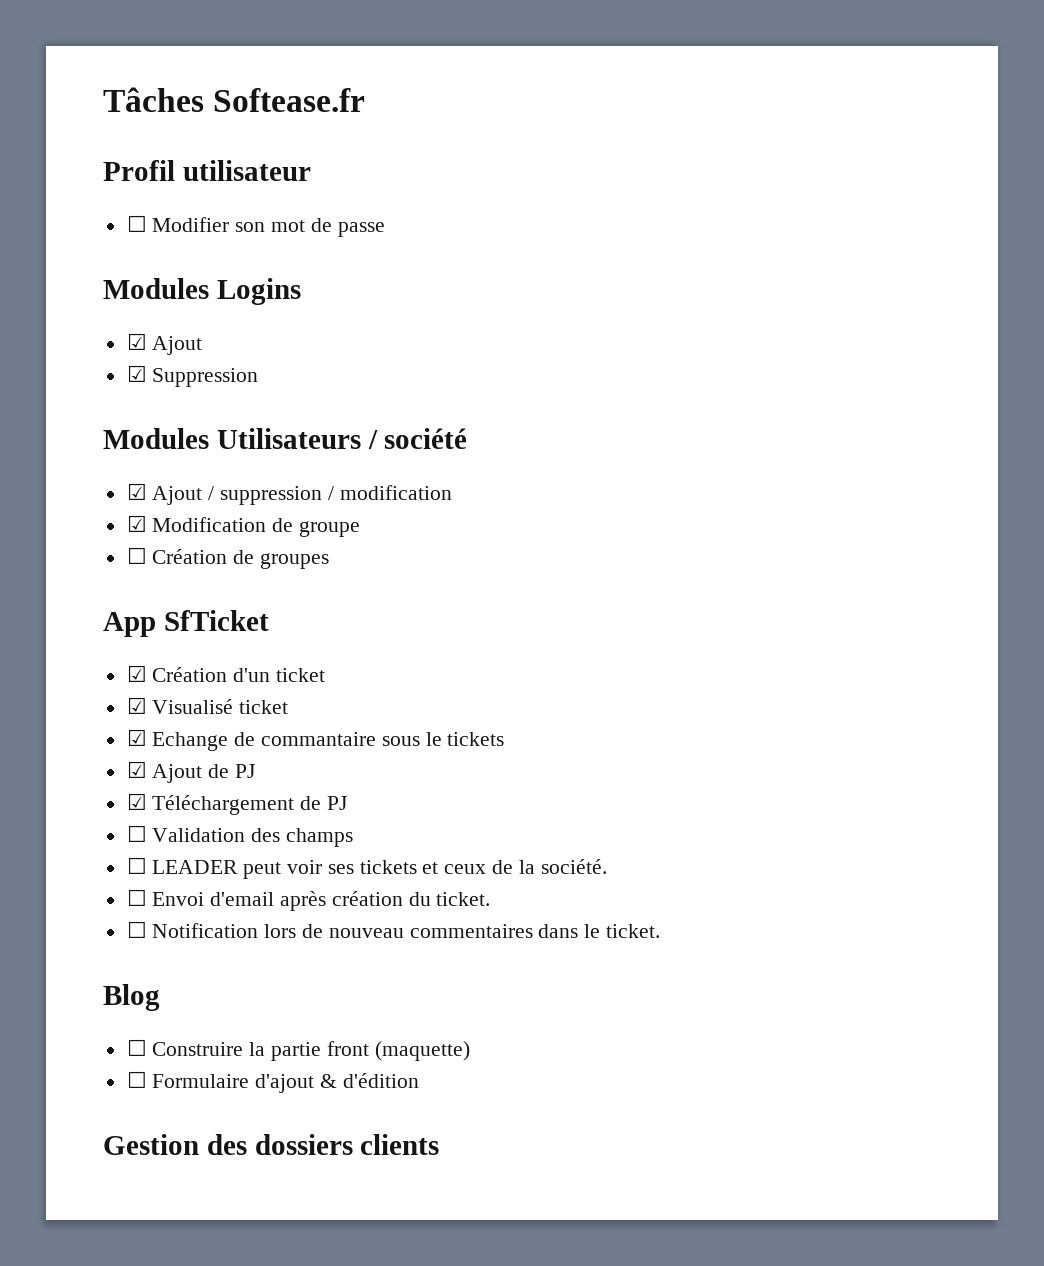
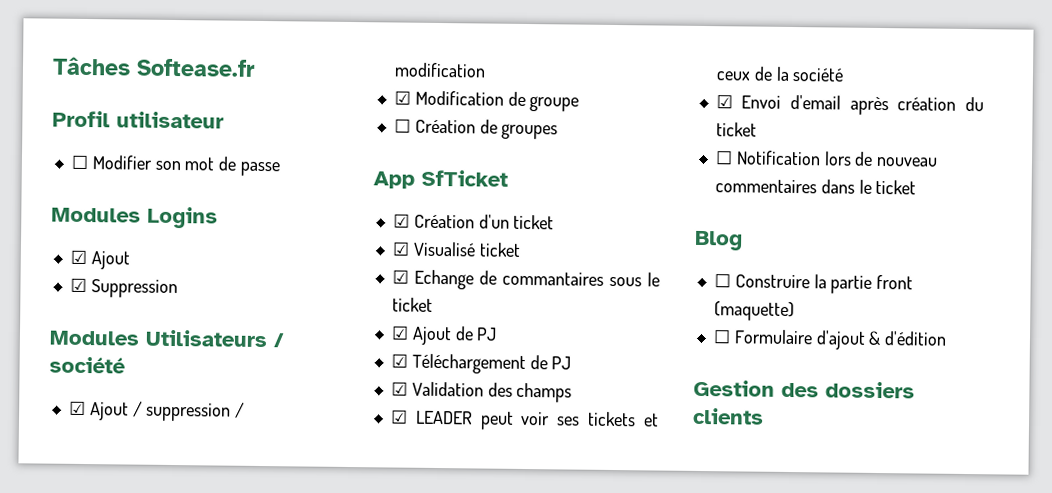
[261,732,377,746] commantaire -> [501,271,604,286] commantaires
[447,732,505,746] tickets -> [391,297,433,312] ticket
[126,825,147,842] ☐ -> [390,381,408,396] ☑
[126,857,147,874] ☐ -> [389,409,408,424] ☑
[540,859,607,874] [126,889,147,906] société. // ☐ -> [792,68,845,82] [715,94,733,109] société // ☑
[436,892,491,906] ticket. -> [715,122,757,137] ticket
[606,924,661,938] ticket. -> [875,179,917,195] ticket

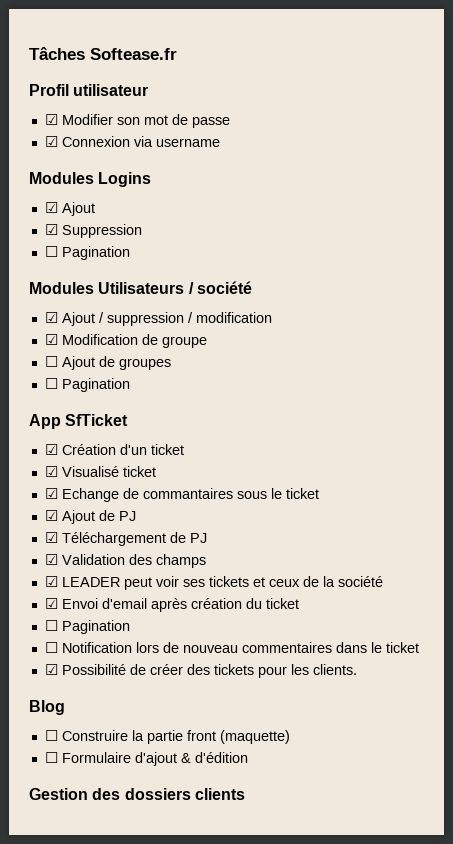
[70,154,89,170] ☐ -> [44,114,58,125] ☑
(281, 169) none -> [44,136,220,147] // ☑ Connexion via username
(178, 289) none -> [44,246,130,260] // ☐ Pagination
[414,119,476,134] Création -> [61,356,95,370] Ajout
(559, 131) none -> [44,378,130,392] // ☐ Pagination
(757, 129) none -> [44,620,130,634] // ☐ Pagination
(917, 187) none -> [44,664,357,678] // ☑ Possibilité de créer des tickets pour les clients.

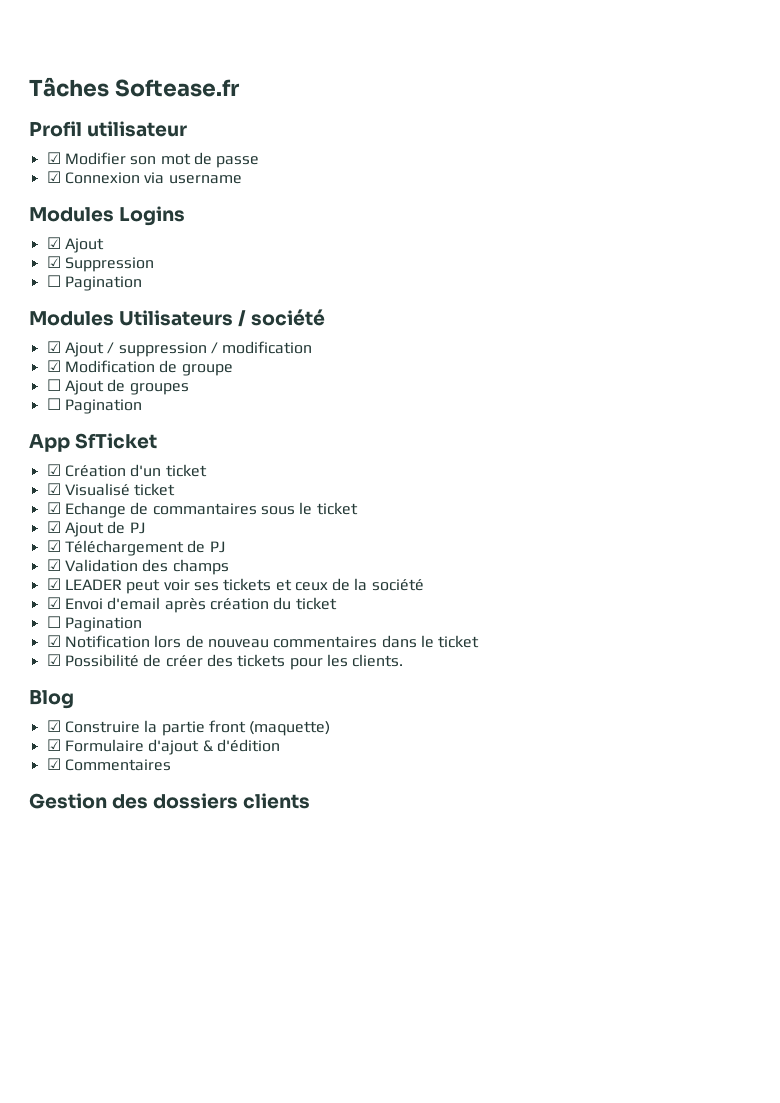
[44,642,58,653] ☐ -> [46,635,61,647] ☑
[44,730,58,741] ☐ -> [46,720,61,732] ☑
[44,752,58,763] ☐ -> [46,739,61,751] ☑
(248, 757) none -> [46,758,171,771] // ☑ Commentaires

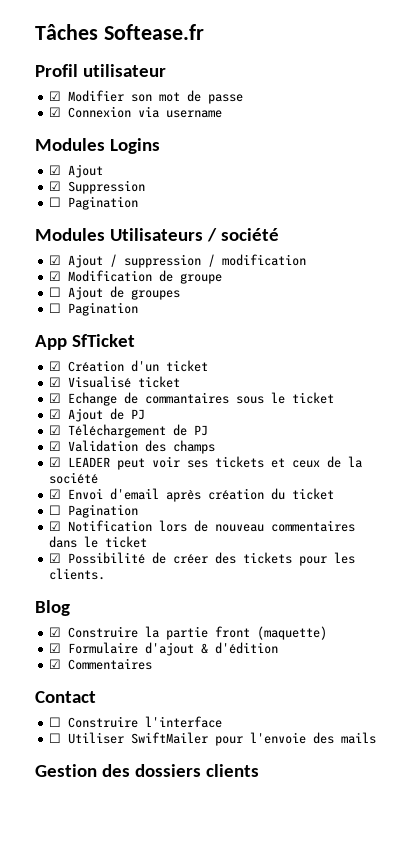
(171, 765) none -> [35,691,96,703] [49,716,223,728] [49,732,377,746] // Contact // ☐ Construire l'interface // ☐ Utiliser SwiftMailer pour l'envoie des mails

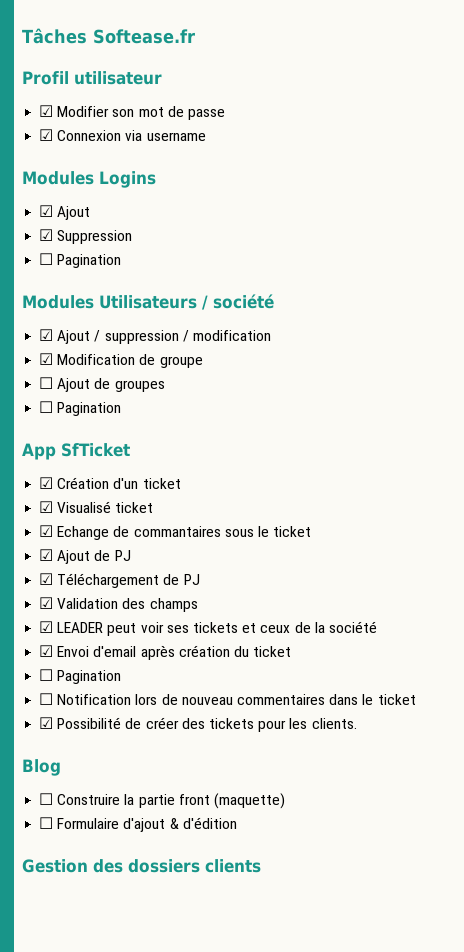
[49,521,62,531] ☑ -> [39,693,54,705] ☐
[49,627,62,637] ☑ -> [39,793,54,805] ☐
[49,643,62,653] ☑ -> [39,817,54,829] ☐
[49,658,153,670] [35,691,96,703] [49,716,223,728] [49,732,377,746] // ☑ Commentaires // Contact // ☐ Construire l'interface // ☐ Utiliser SwiftMailer pour l'envoie des mails -> (237, 823) none

